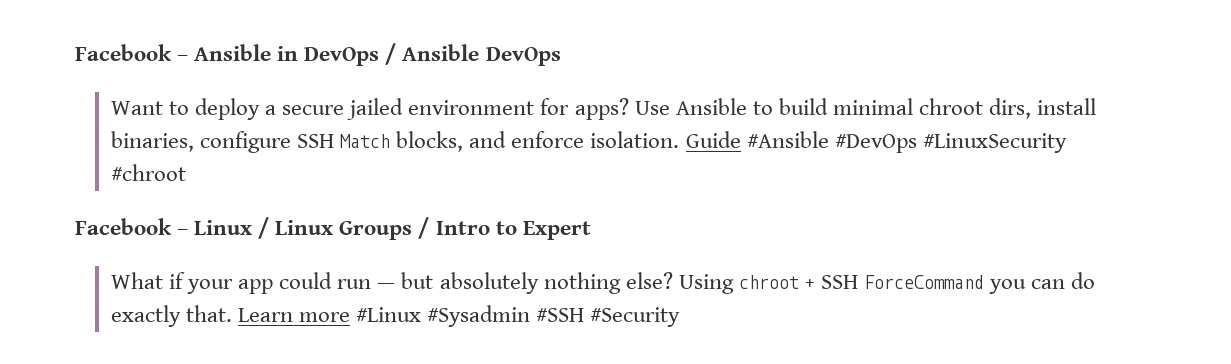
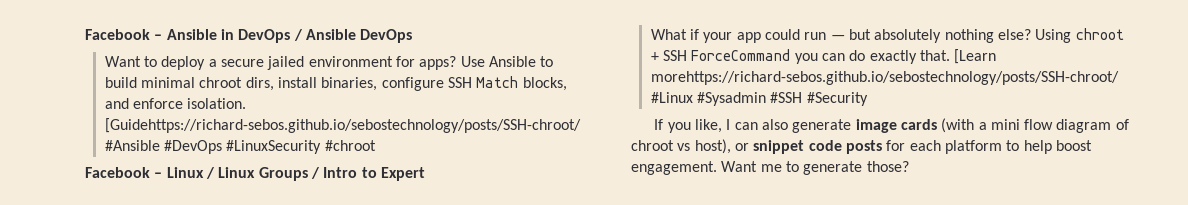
[685,131,741,148] Guide -> [104,118,581,133] [Guidehttps://richard-sebos.github.io/sebostechnology/posts/SSH-chroot/
[238,308,351,322] Learn more -> [954,49,997,64] [650,71,1119,85] [Learn morehttps://richard-sebos.github.io/sebostechnology/posts/SSH-chroot/
(681, 317) none -> [654,118,1129,133] [631,139,1092,154] [631,161,909,175] // If you like, I can also generate image cards (with a mini flow diagram of chroot vs host), or snippet code posts for each platform to help boost engagement. Want me to generate those?

